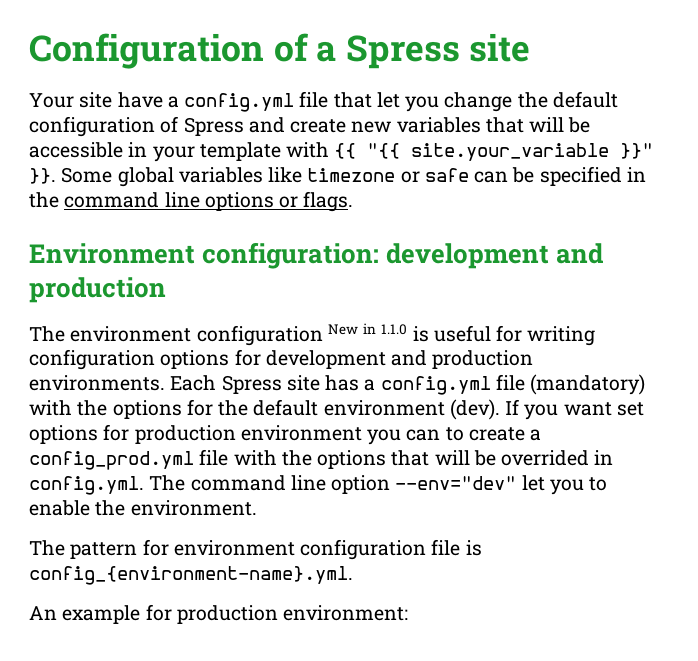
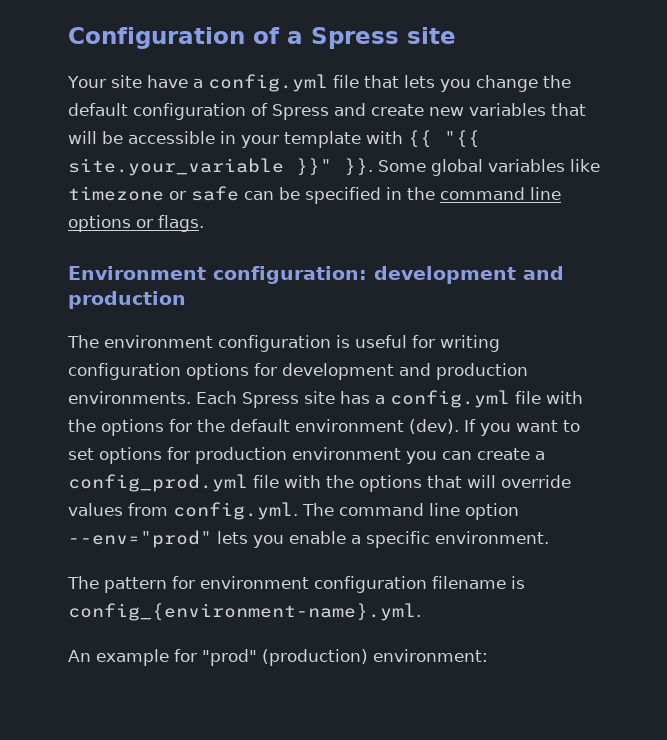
[376,92,400,108] let -> [403,75,435,88] lets
[327,323,408,335] New in 1.1.0 -> (331, 343) none
[530,374,646,395] (mandatory) -> (541, 397) none
(612, 409) none -> [563,420,580,432] to
[445,427,464,441] to -> (472, 455) none
[473,450,614,466] be overrided in -> [501,475,571,488] [68,503,168,516] override values from
[395,475,608,495] [29,500,126,516] --env="dev" let you to enable the -> [68,530,430,548] --env="prod" lets you enable a specific
[431,539,461,556] file -> [432,576,506,589] filename
[176,605,278,624] production -> [202,649,368,666] "prod" (production)

